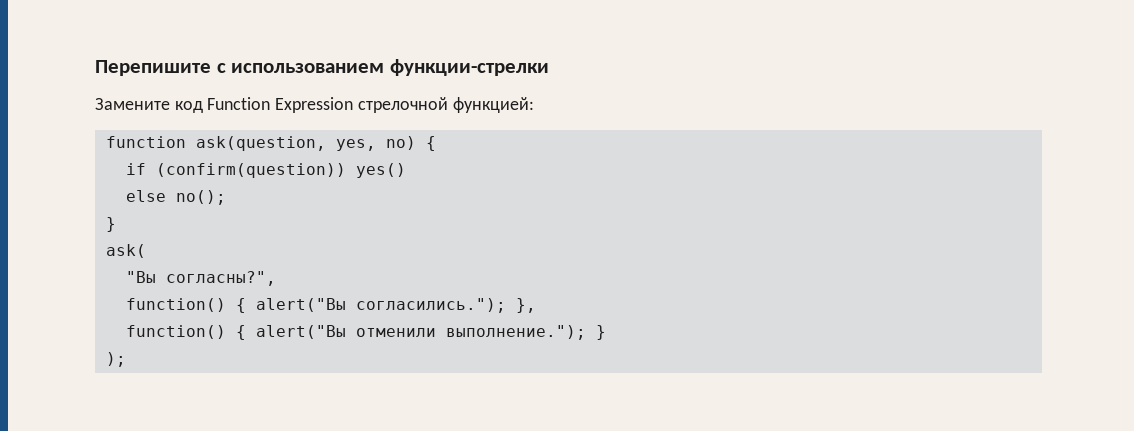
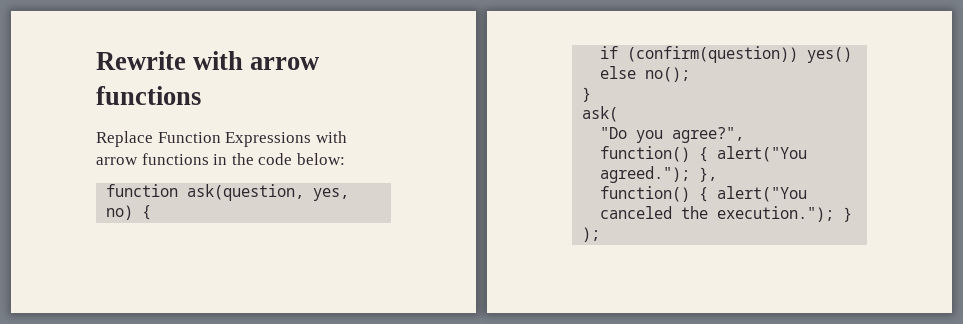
[95,59,549,76] [95,97,534,113] Перепишите с использованием функции-стрелки // Замените код Function Expression стрелочной функцией: -> [96,51,320,70] [96,86,201,105] [96,131,347,147] [96,153,345,165] Rewrite with arrow functions // Replace Function Expressions with arrow functions in the code below:
[125,271,276,286] [125,298,506,313] "Вы согласны?", // function() { alert("Вы согласились."); -> [600,127,745,143] [600,146,808,162] [600,166,691,183] "Do you agree?", // function() { alert("You agreed.");
[255,325,586,340] alert("Вы отменили выполнение."); -> [717,186,808,202] [600,206,835,222] alert("You canceled the execution.");

